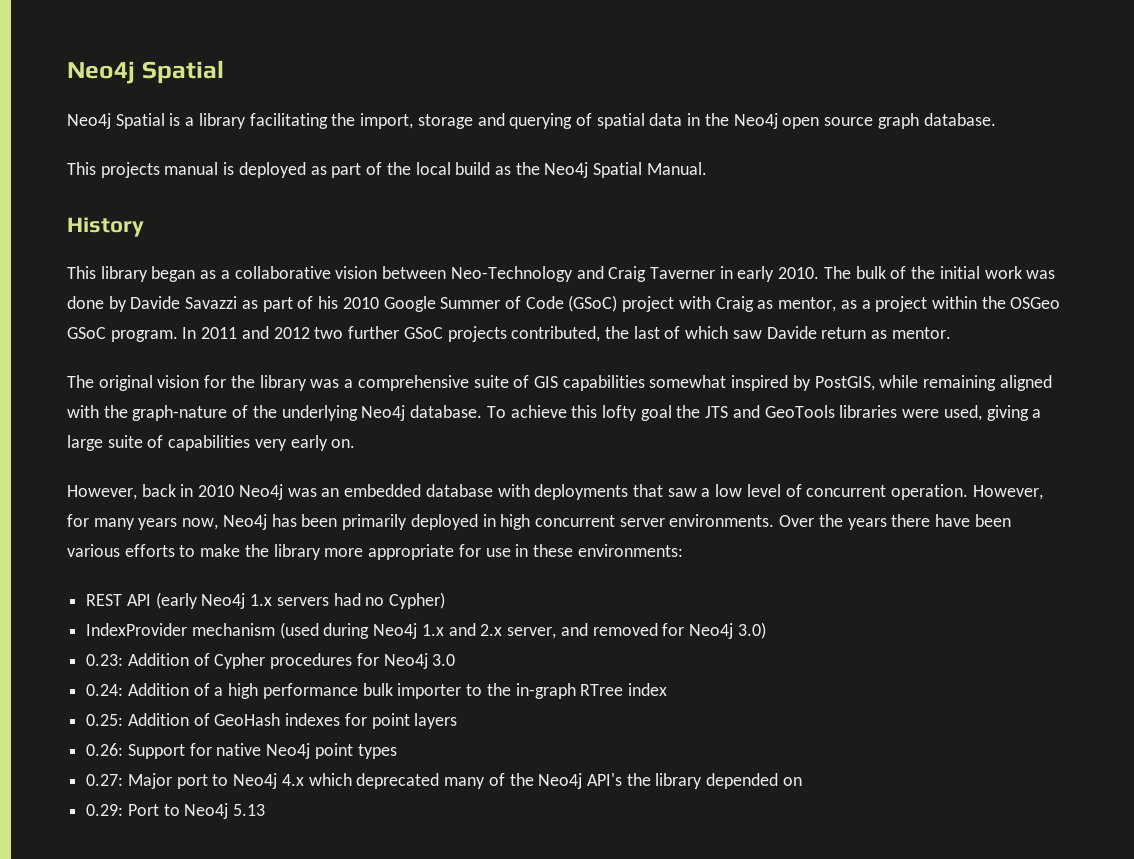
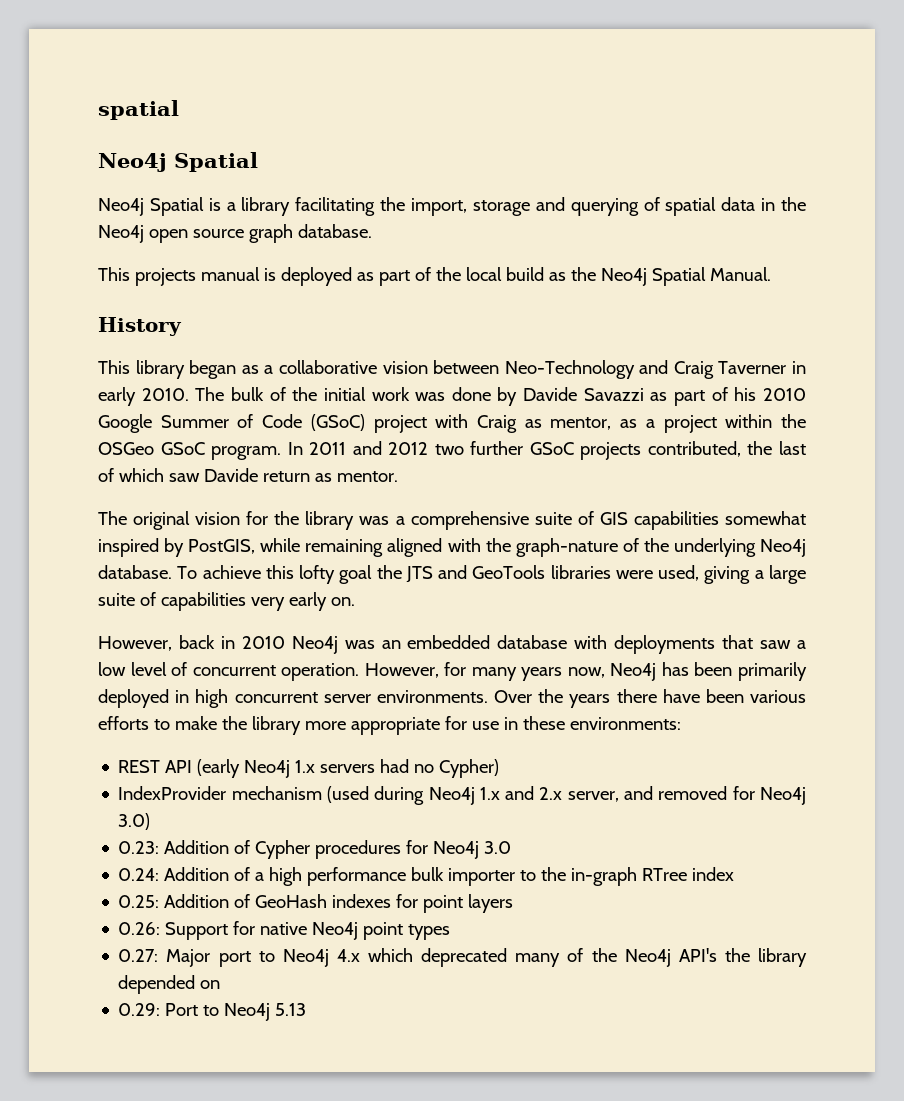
(67, 72) none -> [98,100,179,120] spatial //

